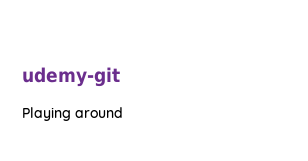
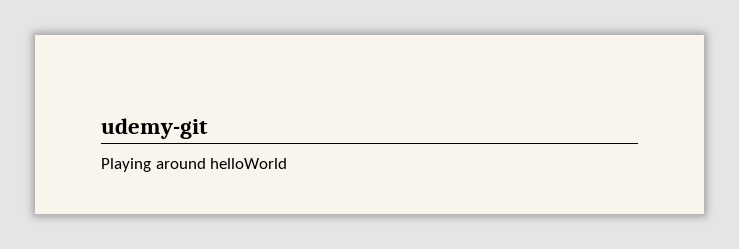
(123, 112) none -> [210,158,288,169] helloWorld

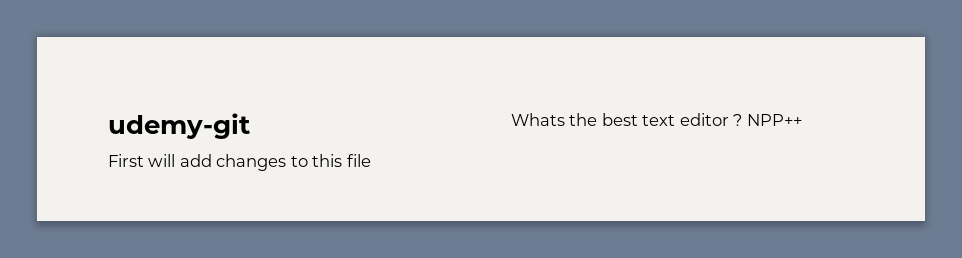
[101,158,288,172] Playing around helloWorld -> [108,154,371,171] [511,113,802,126] First will add changes to this file // Whats the best text editor ? NPP++

